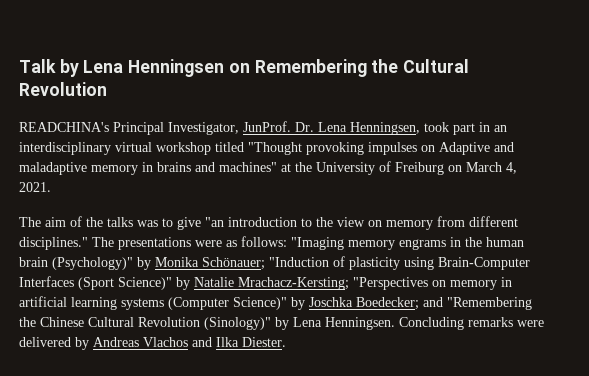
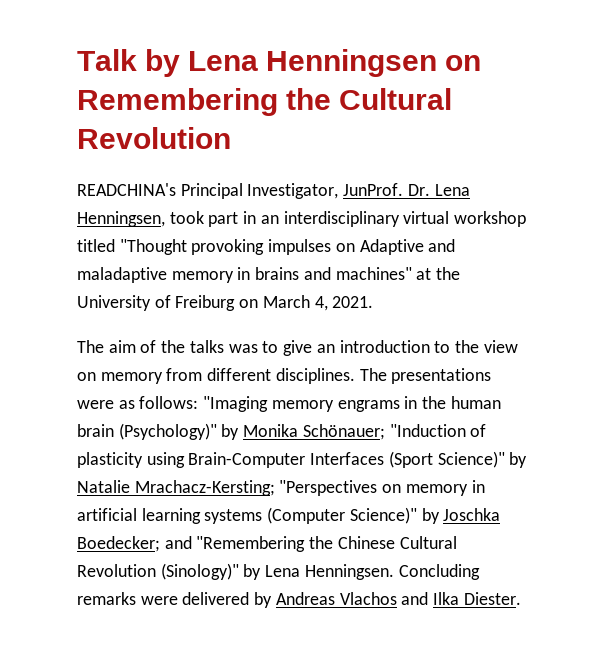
[205,217,224,227] "an -> [316,344,335,353] an
[19,237,88,250] disciplines." -> [275,368,355,384] disciplines.

